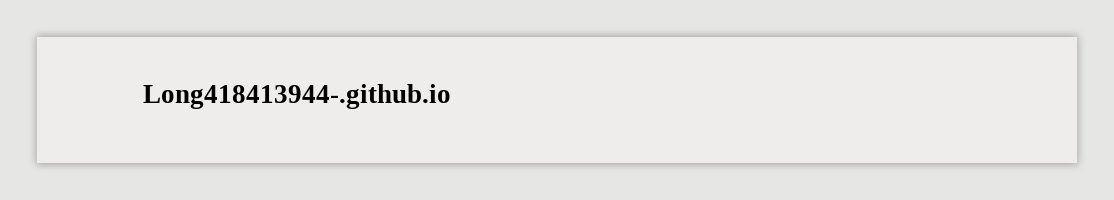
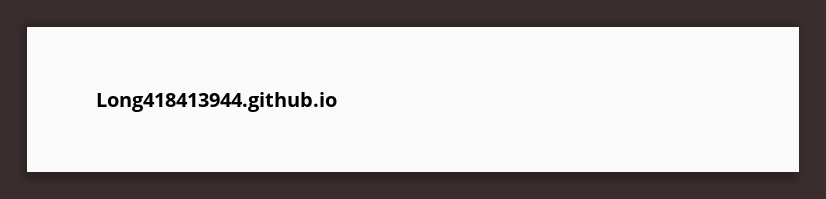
[143,84,451,109] Long418413944-.github.io -> [96,92,337,112] Long418413944.github.io

